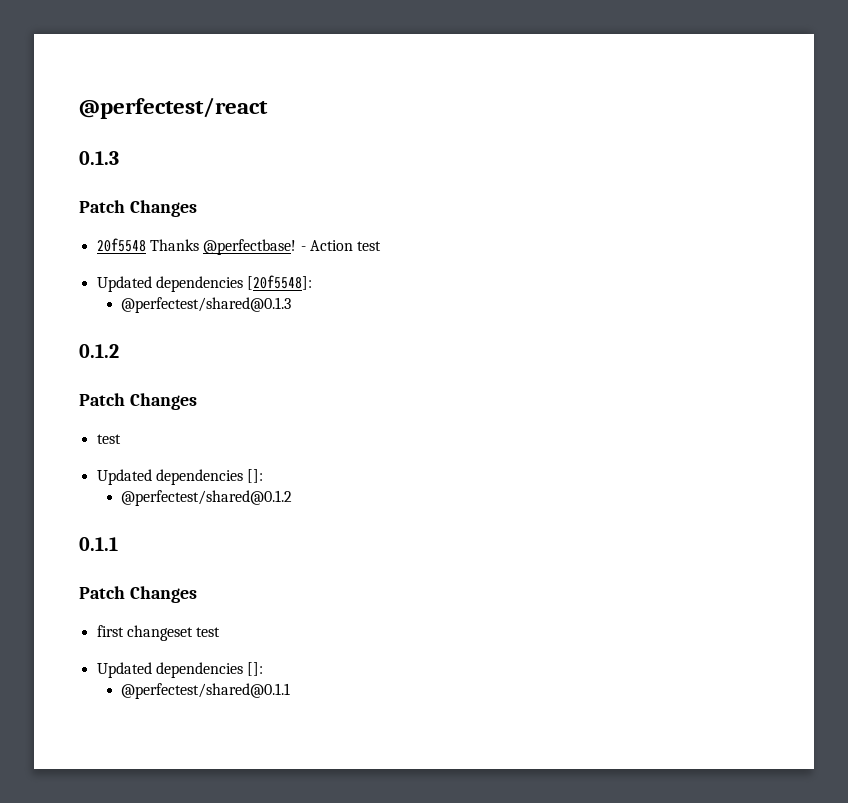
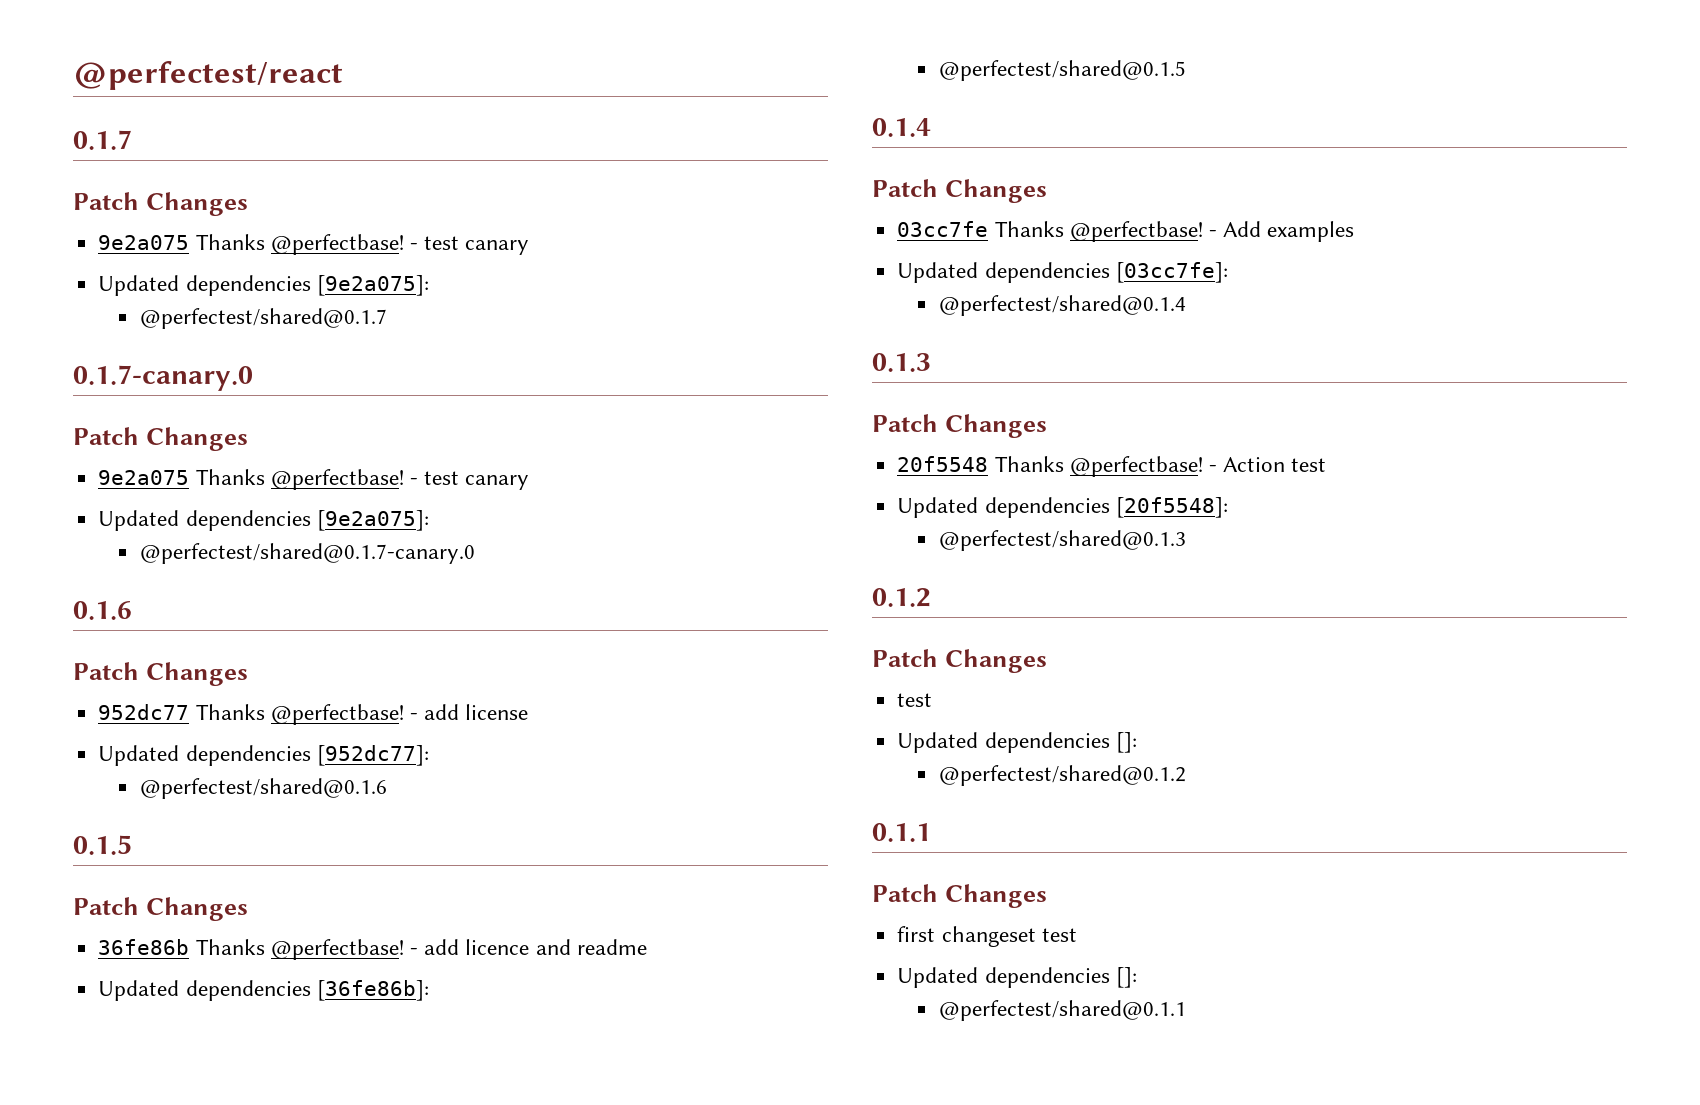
(268, 108) none -> [73,130,132,150] [73,192,249,216] [98,234,530,255] [98,275,429,296] [139,308,387,329] [73,365,253,391] [73,427,249,451] [98,469,530,490] [98,510,429,531] [139,543,475,564] [73,601,132,620] [73,662,249,686] [98,704,529,725] [98,745,429,766] [139,778,387,799] [73,835,132,855] [73,897,249,921] [98,939,647,960] [98,980,429,1001] [938,60,1186,81] [872,118,931,137] [872,179,1048,203] [897,221,1355,242] [897,262,1228,283] [938,295,1186,316] // 0.1.7 // Patch Changes // 9e2a075 Thanks @perfectbase! - test canary // Updated dependencies [9e2a075]: // @perfectest/shared@0.1.7 // 0.1.7-canary.0 // Patch Changes // 9e2a075 Thanks @perfectbase! - test canary // Updated dependencies [9e2a075]: // @perfectest/shared@0.1.7-canary.0 // 0.1.6 // Patch Changes // 952dc77 Thanks @perfectbase! - add license // Updated dependencies [952dc77]: // @perfectest/shared@0.1.6 // 0.1.5 // Patch Changes // 36fe86b Thanks @perfectbase! - add licence and readme // Updated dependencies [36fe86b]: // @perfectest/shared@0.1.5 // 0.1.4 // Patch Changes // 03cc7fe Thanks @perfectbase! - Add examples // Updated dependencies [03cc7fe]: // @perfectest/shared@0.1.4

